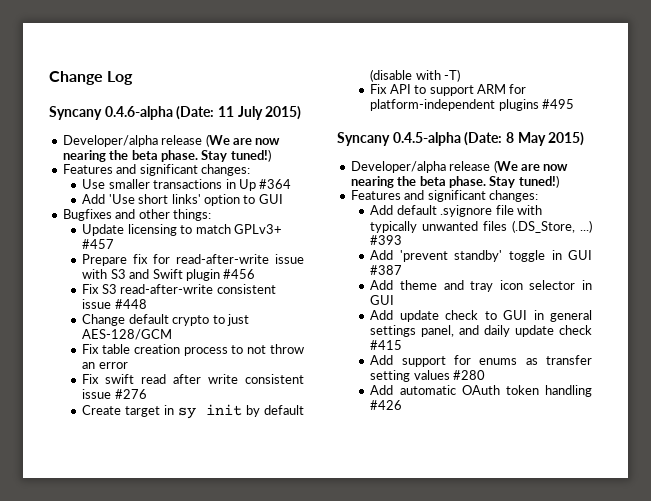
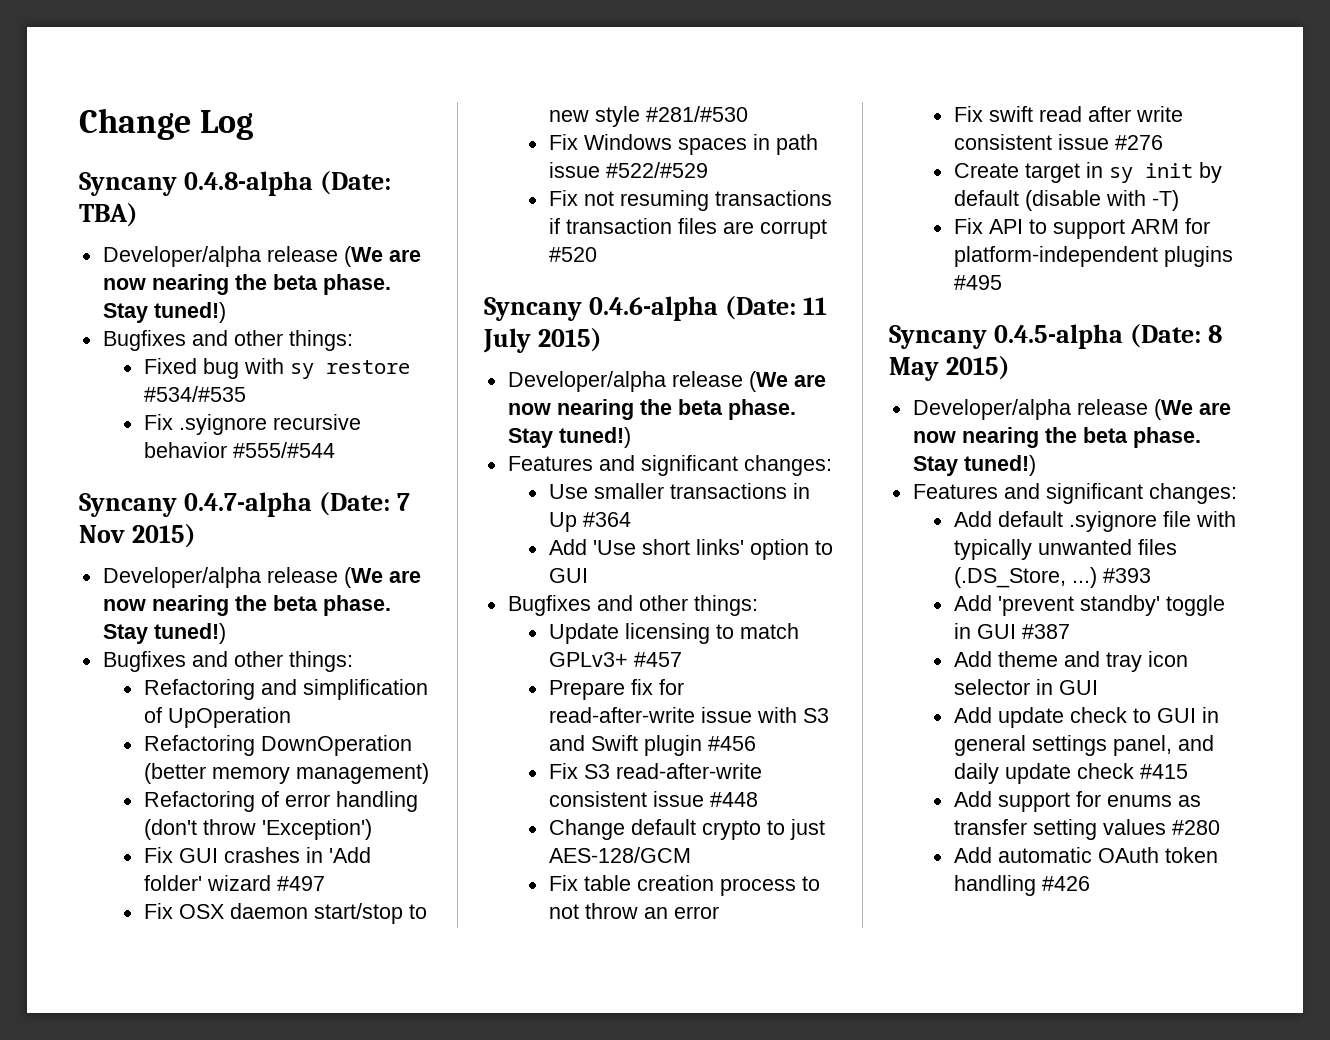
(134, 78) none -> [79,171,391,196] [79,203,138,227] [102,246,421,267] [102,274,391,295] [102,302,226,323] [102,330,353,351] [143,358,410,379] [143,386,246,402] [143,414,361,435] [143,442,335,458] [79,492,410,517] [79,524,196,548] [102,567,421,588] [102,595,391,616] [102,623,226,644] [102,651,353,672] [143,679,428,700] [143,707,291,728] [143,735,412,756] [143,763,429,784] [143,791,418,812] [143,819,372,840] [143,847,371,863] [143,875,325,891] [143,903,427,924] [548,106,748,127] [548,134,818,155] [548,162,708,178] [548,190,832,211] [548,218,827,239] [548,247,597,262] // Syncany 0.4.8-alpha (Date: TBA) // Developer/alpha release (We are now nearing the beta phase. Stay tuned!) // Bugfixes and other things: // Fixed bug with sy restore #534/#535 // Fix .syignore recursive behavior #555/#544 // Syncany 0.4.7-alpha (Date: 7 Nov 2015) // Developer/alpha release (We are now nearing the beta phase. Stay tuned!) // Bugfixes and other things: // Refactoring and simplification of UpOperation // Refactoring DownOperation (better memory management) // Refactoring of error handling (don't throw 'Exception') // Fix GUI crashes in 'Add folder' wizard #497 // Fix OSX daemon start/stop to new style #281/#530 // Fix Windows spaces in path issue #522/#529 // Fix not resuming transactions if transaction files are corrupt #520

